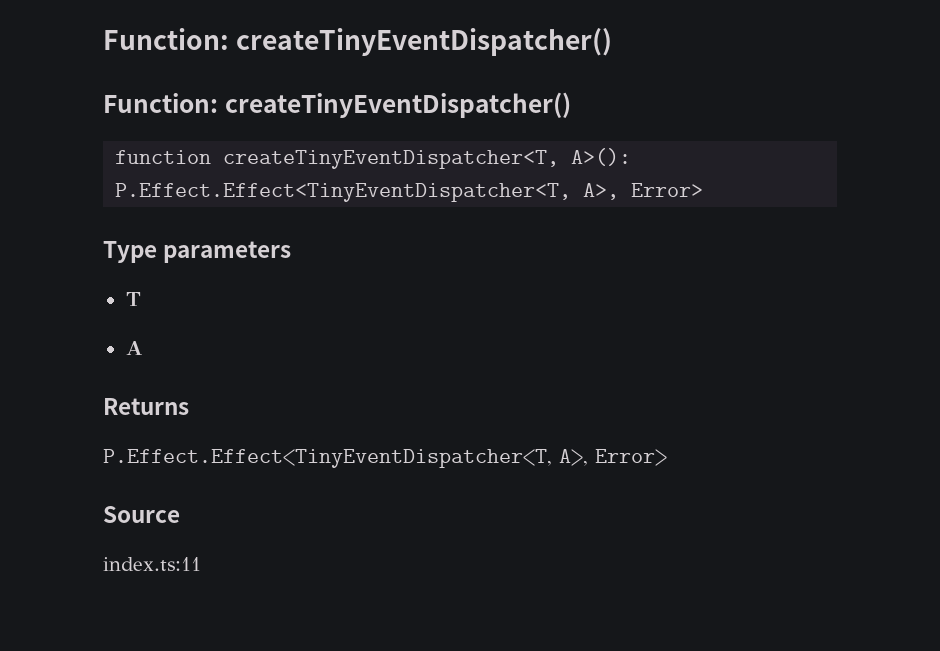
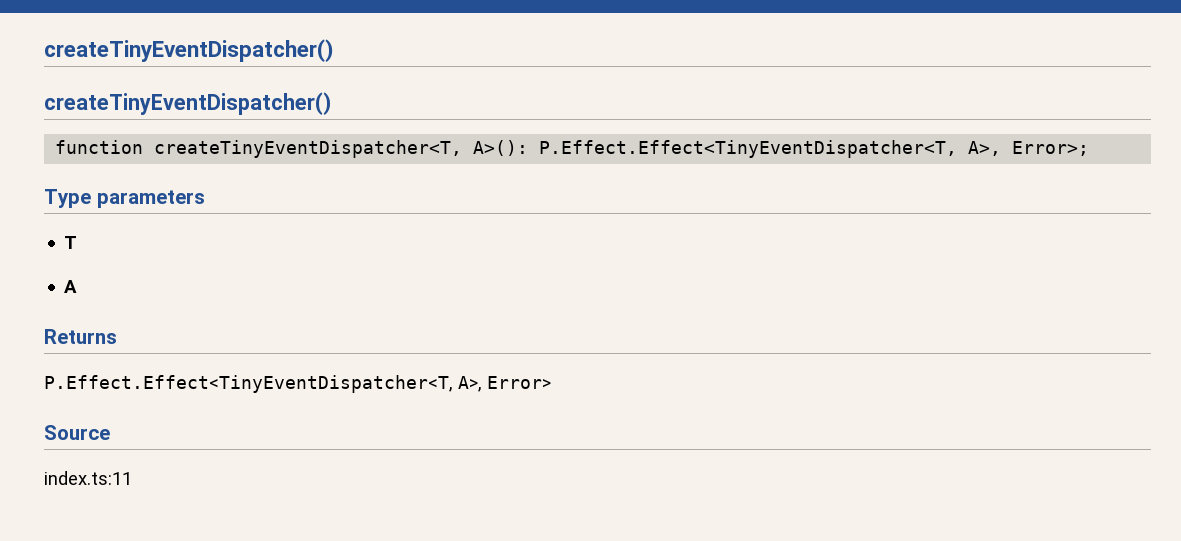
[103,28,613,56] [103,93,218,113] Function: createTinyEventDispatcher() // Function: -> [44,39,333,62] createTinyEventDispatcher() //
[631,183,704,197] Error> -> [1012,141,1090,156] Error>;

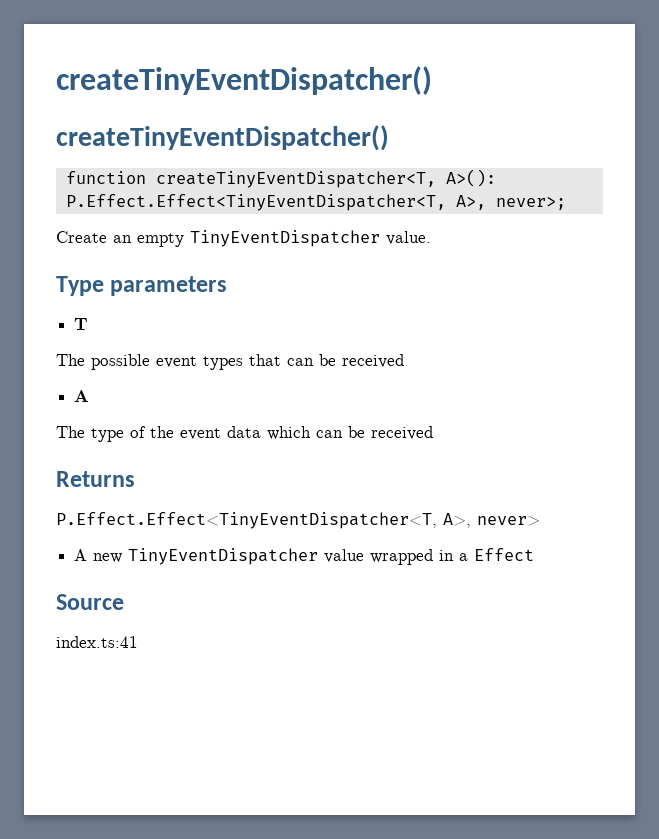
[1012,141,1090,156] [44,189,205,208] [64,236,78,249] [64,280,78,293] [44,329,117,344] [44,375,551,393] Error>; // Type parameters // T // A // Returns // P.Effect.Effect<TinyEventDispatcher<T, A>, Error> -> [495,196,566,210] [56,230,431,247] [56,276,228,296] [74,318,89,330] [56,354,404,370] [74,390,90,402] [56,426,433,442] [56,471,135,487] [56,512,540,529] [74,548,535,565] never>; // Create an empty TinyEventDispatcher value. // Type parameters // T // The possible event types that can be received // A // The type of the event data which can be received // Returns // P.Effect.Effect<TinyEventDispatcher<T, A>, never> // A new TinyEventDispatcher value wrapped in a Effect
[44,471,132,485] index.ts:11 -> [56,636,138,648] index.ts:41

